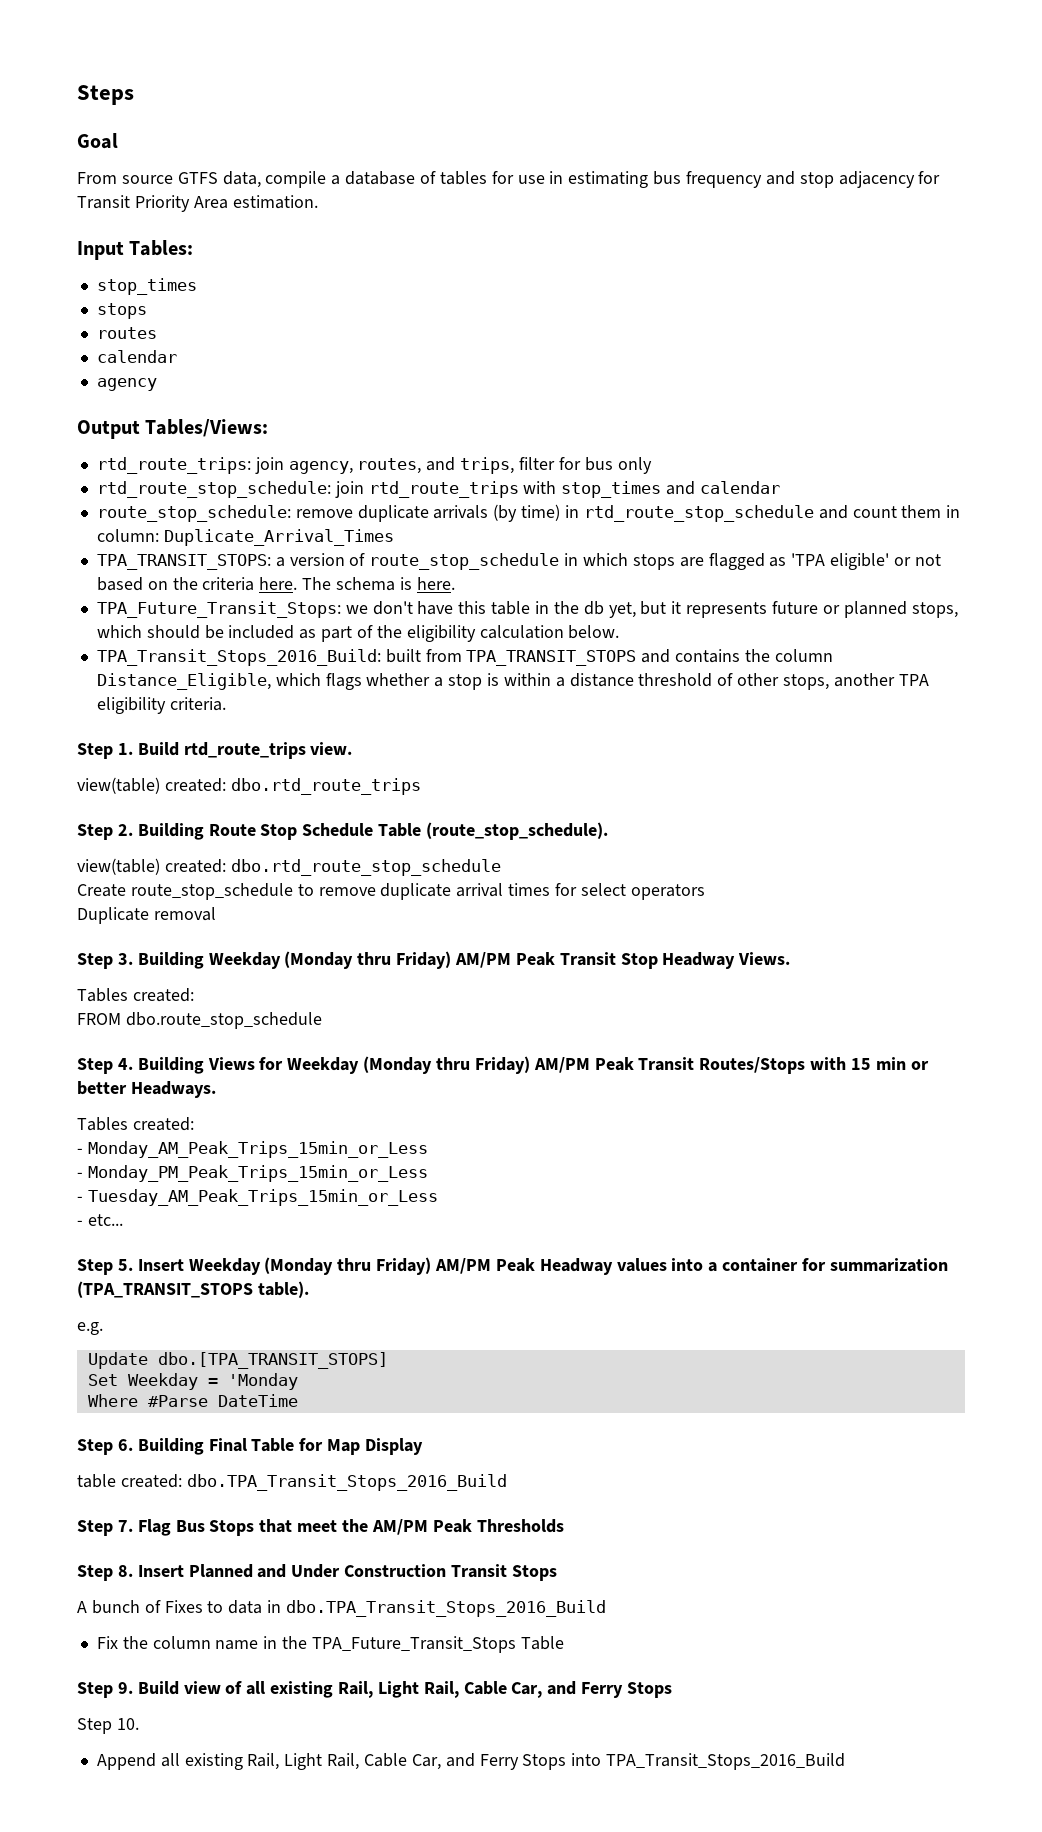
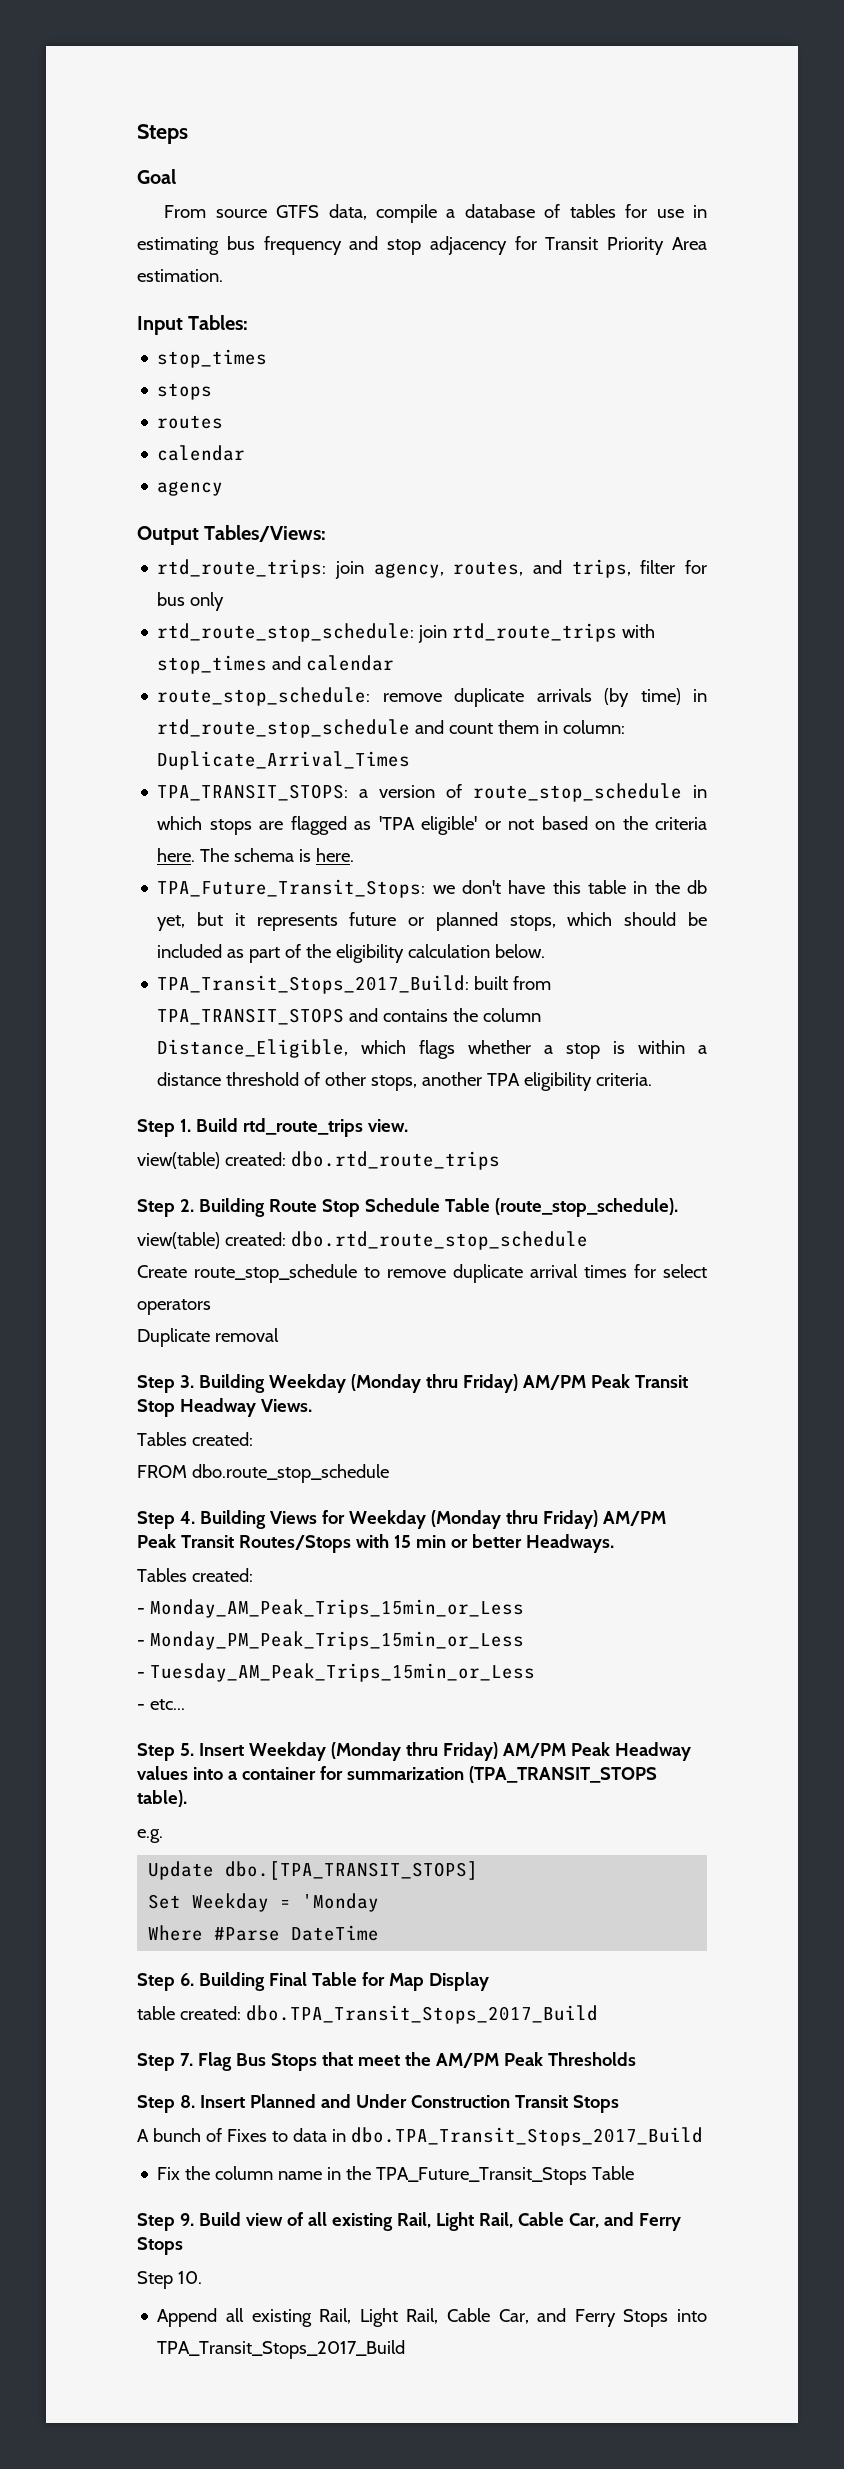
[96,649,381,666] TPA_Transit_Stops_2016_Build: -> [157,975,470,994] TPA_Transit_Stops_2017_Build:
[186,1474,507,1491] dbo.TPA_Transit_Stops_2016_Build -> [245,2005,598,2024] dbo.TPA_Transit_Stops_2017_Build
[286,1600,607,1617] dbo.TPA_Transit_Stops_2016_Build -> [350,2127,703,2146] dbo.TPA_Transit_Stops_2017_Build
[606,1753,846,1770] TPA_Transit_Stops_2016_Build -> [157,2340,406,2359] TPA_Transit_Stops_2017_Build

